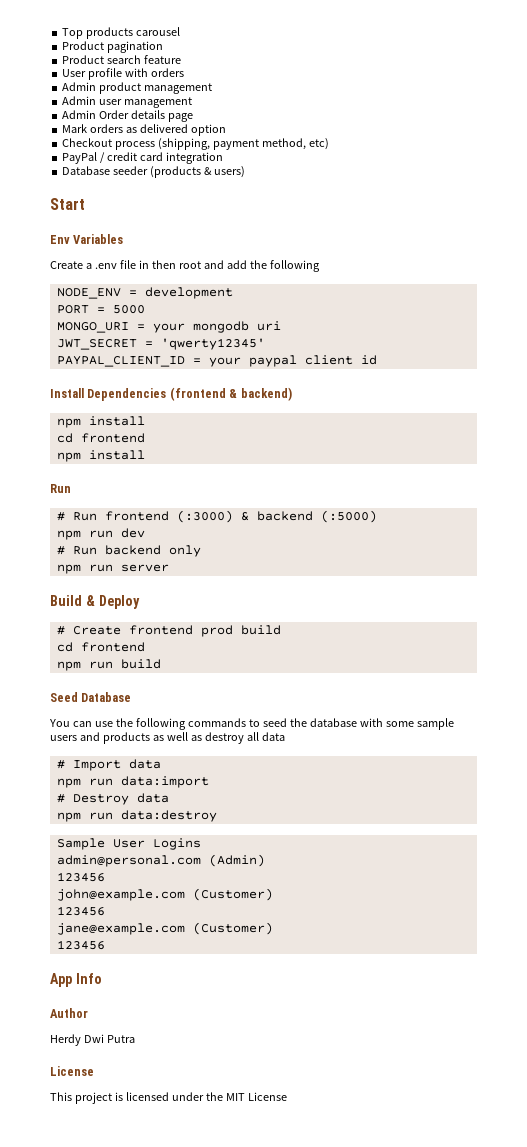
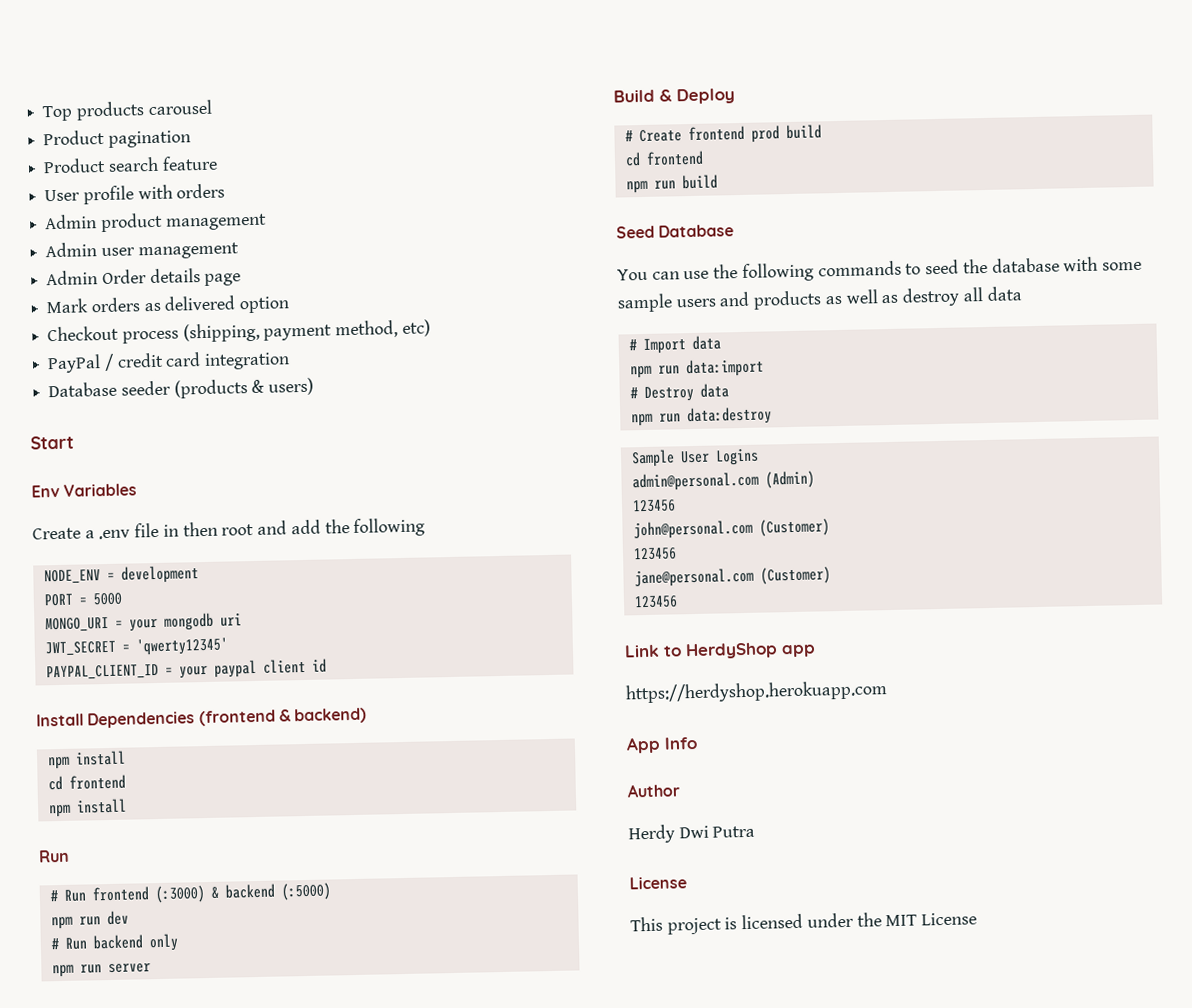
[56,888,273,901] [56,906,105,916] [56,922,273,935] [56,940,105,950] john@example.com (Customer) // 123456 // jane@example.com (Customer) // 123456 -> [632,518,830,540] [632,547,677,561] [633,566,831,588] [633,595,678,609] [624,642,816,660] [625,680,888,704] john@personal.com (Customer) // 123456 // jane@personal.com (Customer) // 123456 // Link to HerdyShop app // https://herdyshop.herokuapp.com

